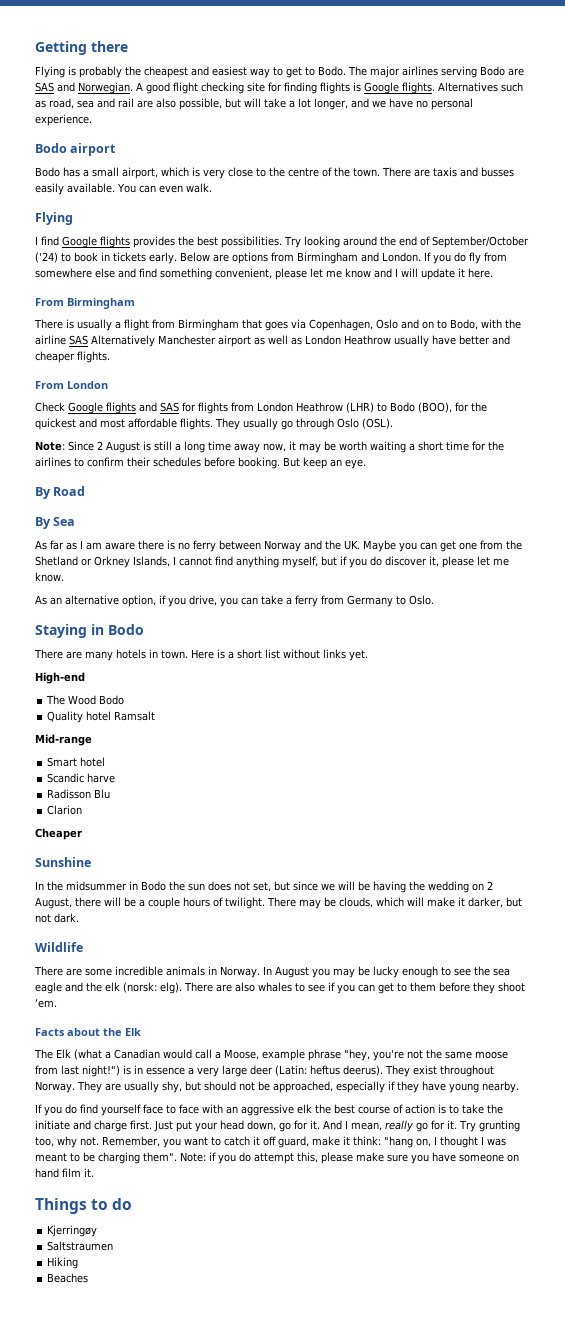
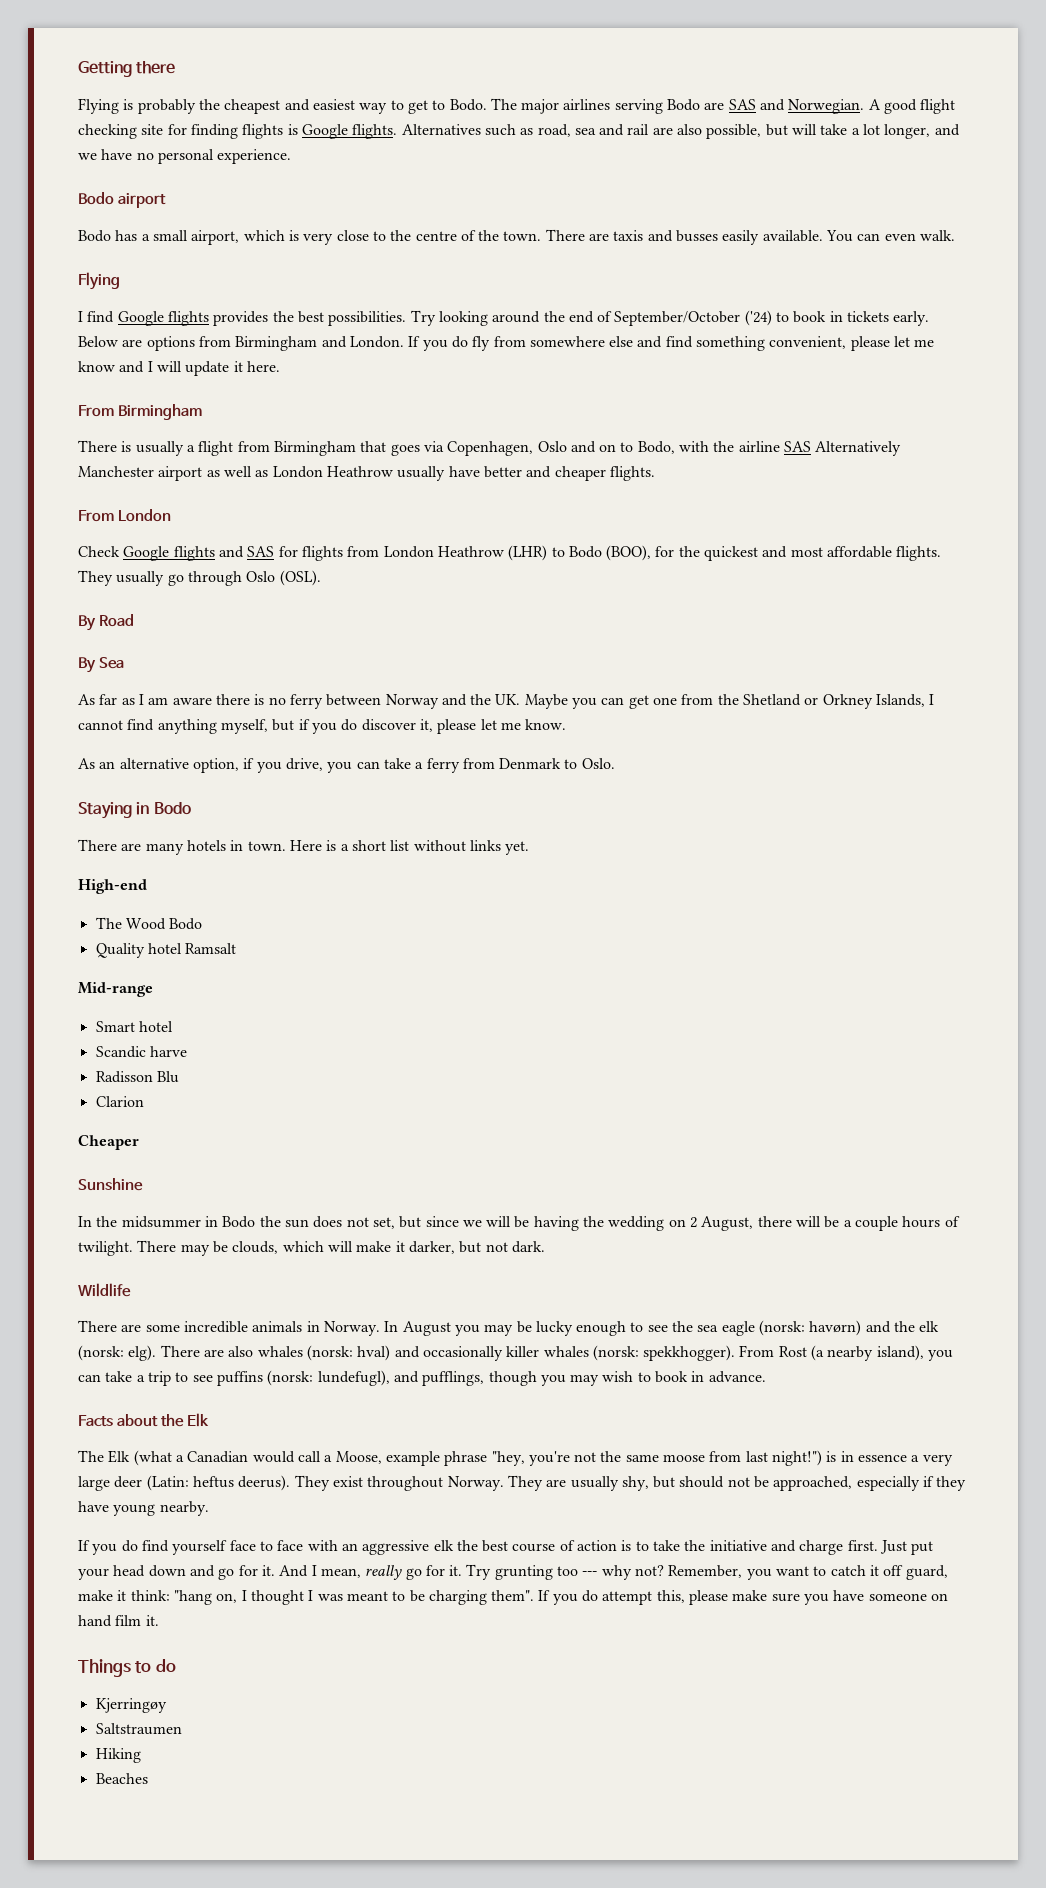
[35,441,504,453] [35,457,366,469] // Note: Since 2 August is still a long time away now, it may be worth waiting a short time for the airlines to confirm their schedules before booking. But keep an eye. -> (321, 578) none
[347,595,393,607] Germany -> [499,758,562,769] Denmark
(62, 988) none -> [759,1320,862,1336] (norsk: havørn)
[295,982,525,994] [35,998,57,1008] to see if you can get to them before they shoot ‘em. -> [306,1345,954,1361] [78,1370,766,1386] (norsk: hval) and occasionally killer whales (norsk: spekkhogger). From Rost (a nearby island), you can take a trip to see puffins (norsk: lundefugl), and pufflings, though you may wish to book in advance.
[35,1120,70,1130] initiate -> [709,1540,767,1551] initiative
[247,1120,276,1131] down, -> [148,1565,215,1577] down and
[35,1136,99,1148] too, why not. -> [557,1565,665,1580] too --- why not?
[180,1152,216,1162] Note: if -> [538,1590,551,1601] If

